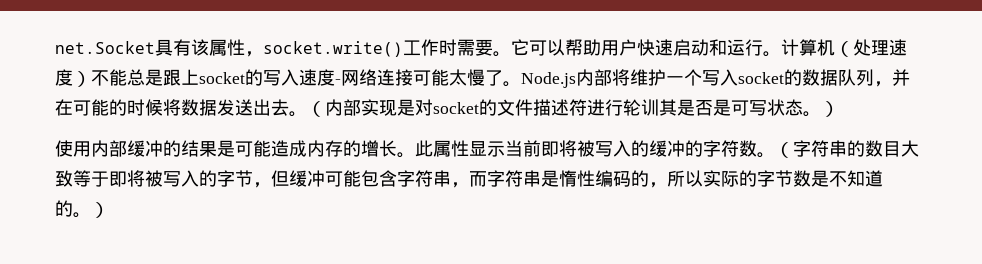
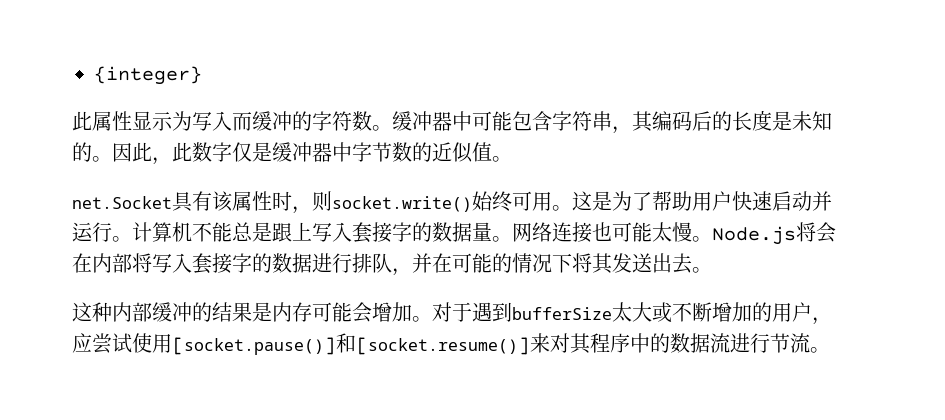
[55,39,565,57] net.Socket具有该属性，socket.write()工作时需要。它可以 -> [94,66,202,85] [72,110,832,134] [72,142,512,165] [72,191,652,214] {integer} // 此属性显示为写入而缓冲的字符数。缓冲器中可能包含字符串，其编码后的长度是未知的。因此，此数字仅是缓冲器中字节数的近似值。 // net.Socket具有该属性时，则socket.write()始终可用。这是为了
[709,39,727,56] 和 -> [812,191,832,211] 并
[835,39,907,57] [55,69,341,87] （处理速度）不能总是跟上socket的写入速度- -> [192,222,512,243] 不能总是跟上写入套接字的数据量。
(413, 77) none -> [592,222,612,241] 也
[485,69,874,88] 了。Node.js内部将维护一个写入socket的数据队列 -> [692,222,836,245] [72,253,392,274] 。Node.js将会在内部将写入套接字的数据进行排队
[127,99,217,116] 时候将数据 -> [512,253,613,274] 情况下将其
[307,99,839,117] [55,140,919,158] [55,170,883,188] [55,200,109,218] （内部实现是对socket的文件描述符进行轮训其是否是可写状态。） // 使用内部缓冲的结果是可能造成内存的增长。此属性显示当前即将被写入的缓冲的字符数。（字符串的数目大致等于即将被写入的字节，但缓冲可能包含字符串，而字符串是惰性编码的，所以实际的字节数是不知道的。） -> [72,302,832,325] [72,333,830,355] // 这种内部缓冲的结果是内存可能会增加。对于遇到bufferSize太大或不断增加的用户，应尝试使用[socket.pause()]和[socket.resume()]来对其程序中的数据流进行节流。

